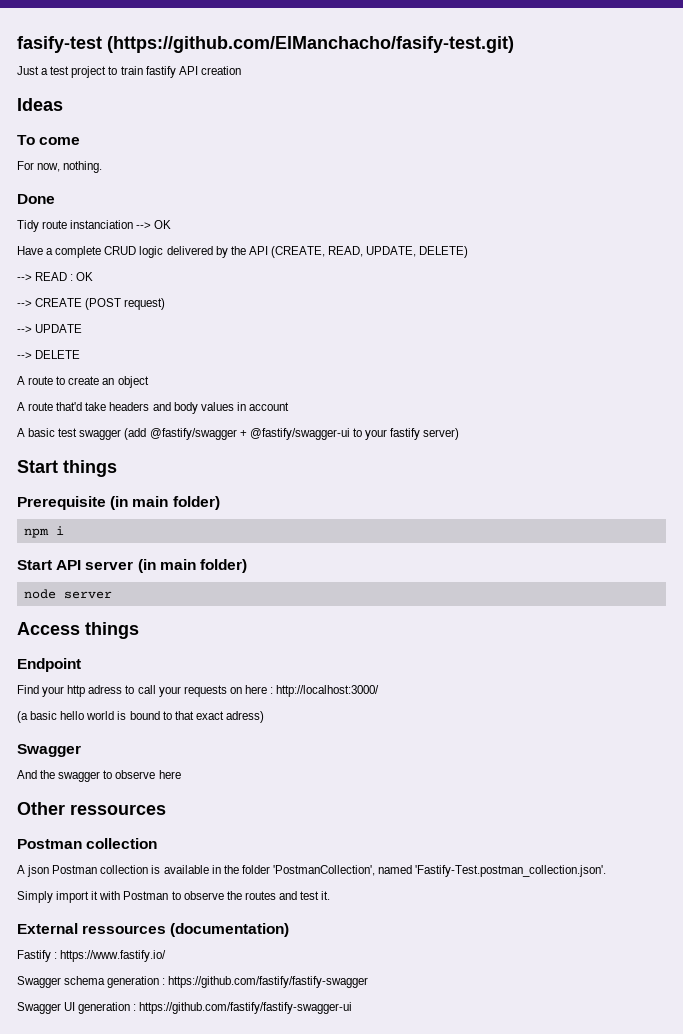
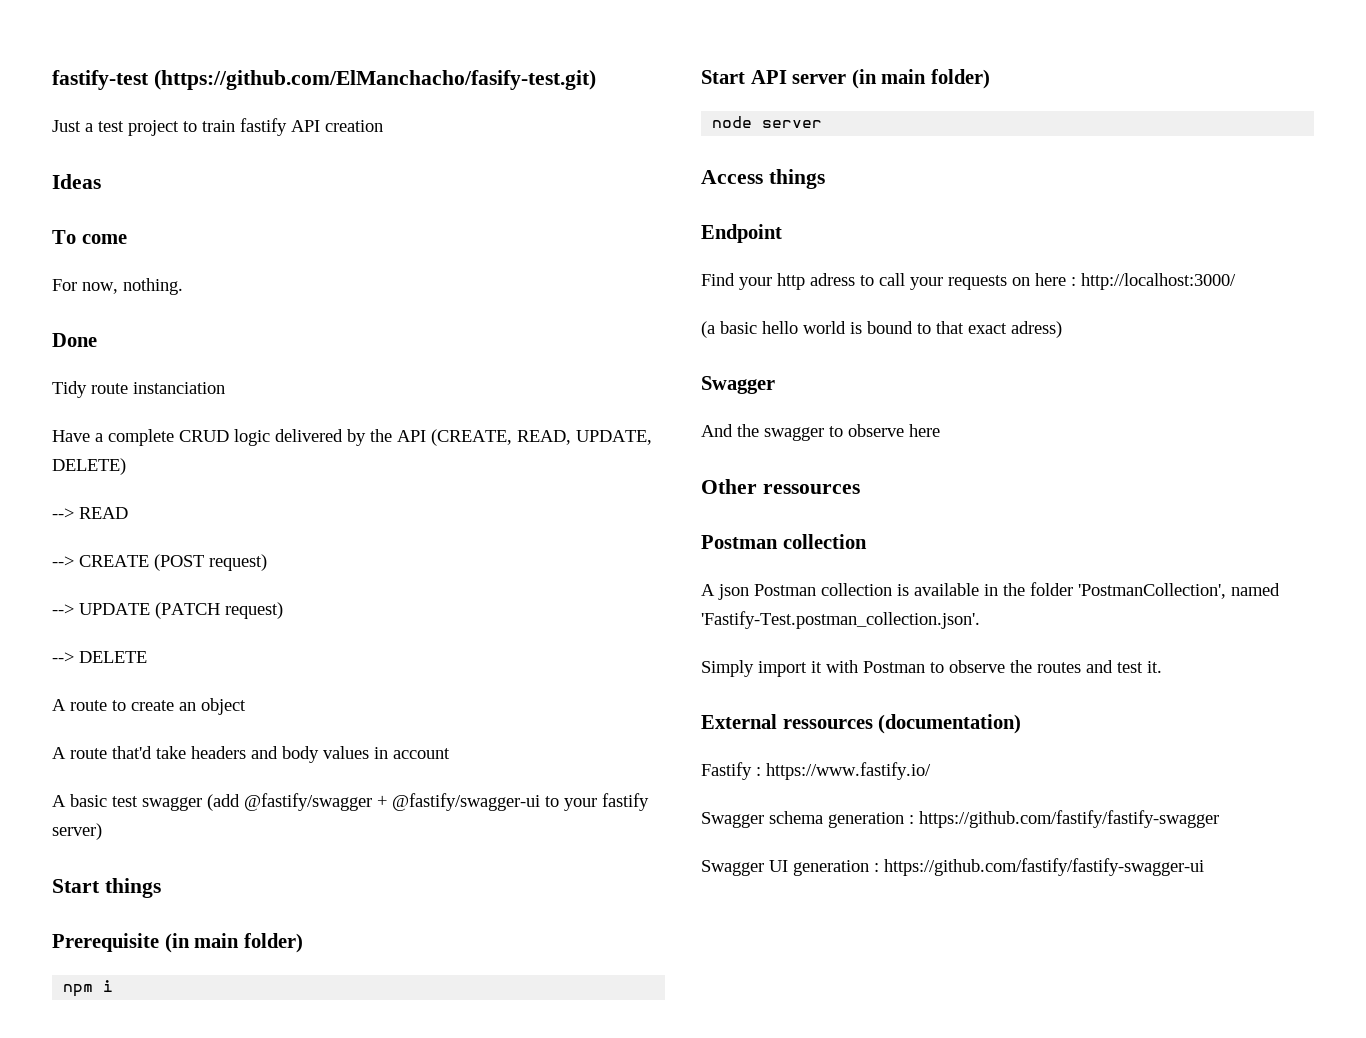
[17,36,102,53] fasify-test -> [52,70,149,90] fastify-test
[136,220,172,229] --> OK -> (225, 388) none
[70,272,94,281] : OK -> (128, 513) none
(83, 328) none -> [155,602,283,619] (PATCH request)

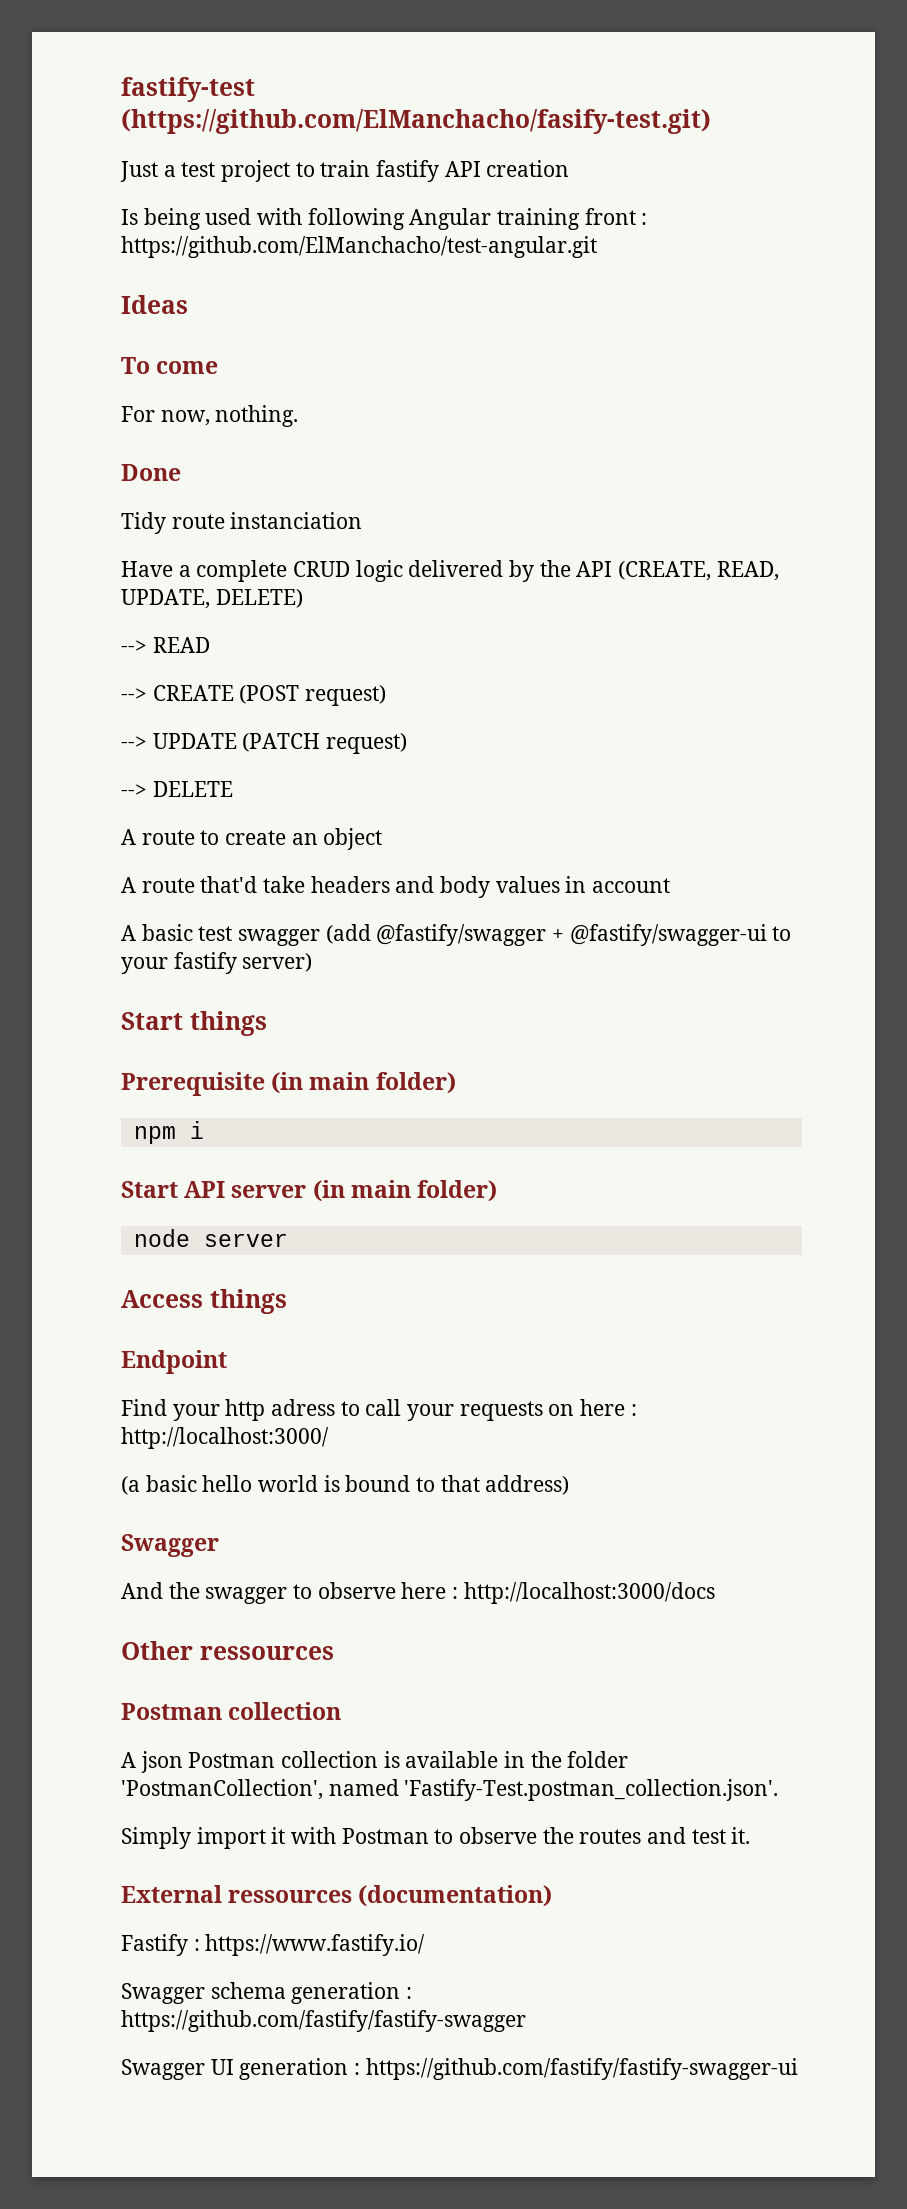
(383, 126) none -> [121,208,648,230] [121,236,597,258] // Is being used with following Angular training front : https://github.com/ElManchacho/test-angular.git
[968,321,1062,338] exact adress) -> [485,1475,570,1495] address)
(940, 430) none -> [452,1582,715,1604] : http://localhost:3000/docs

